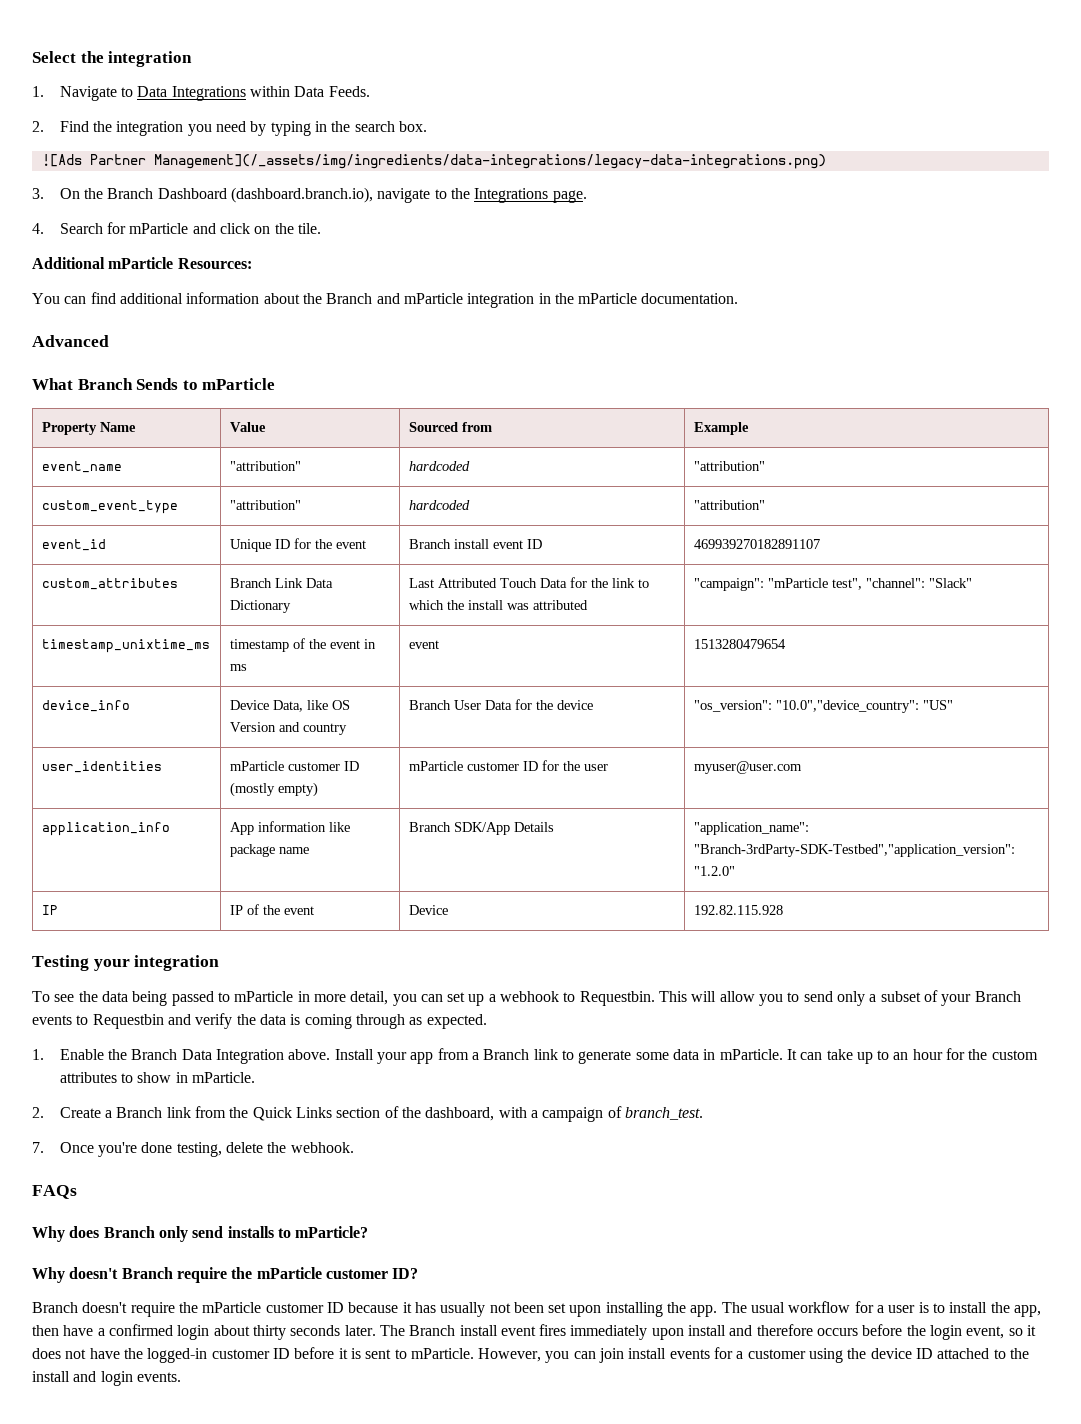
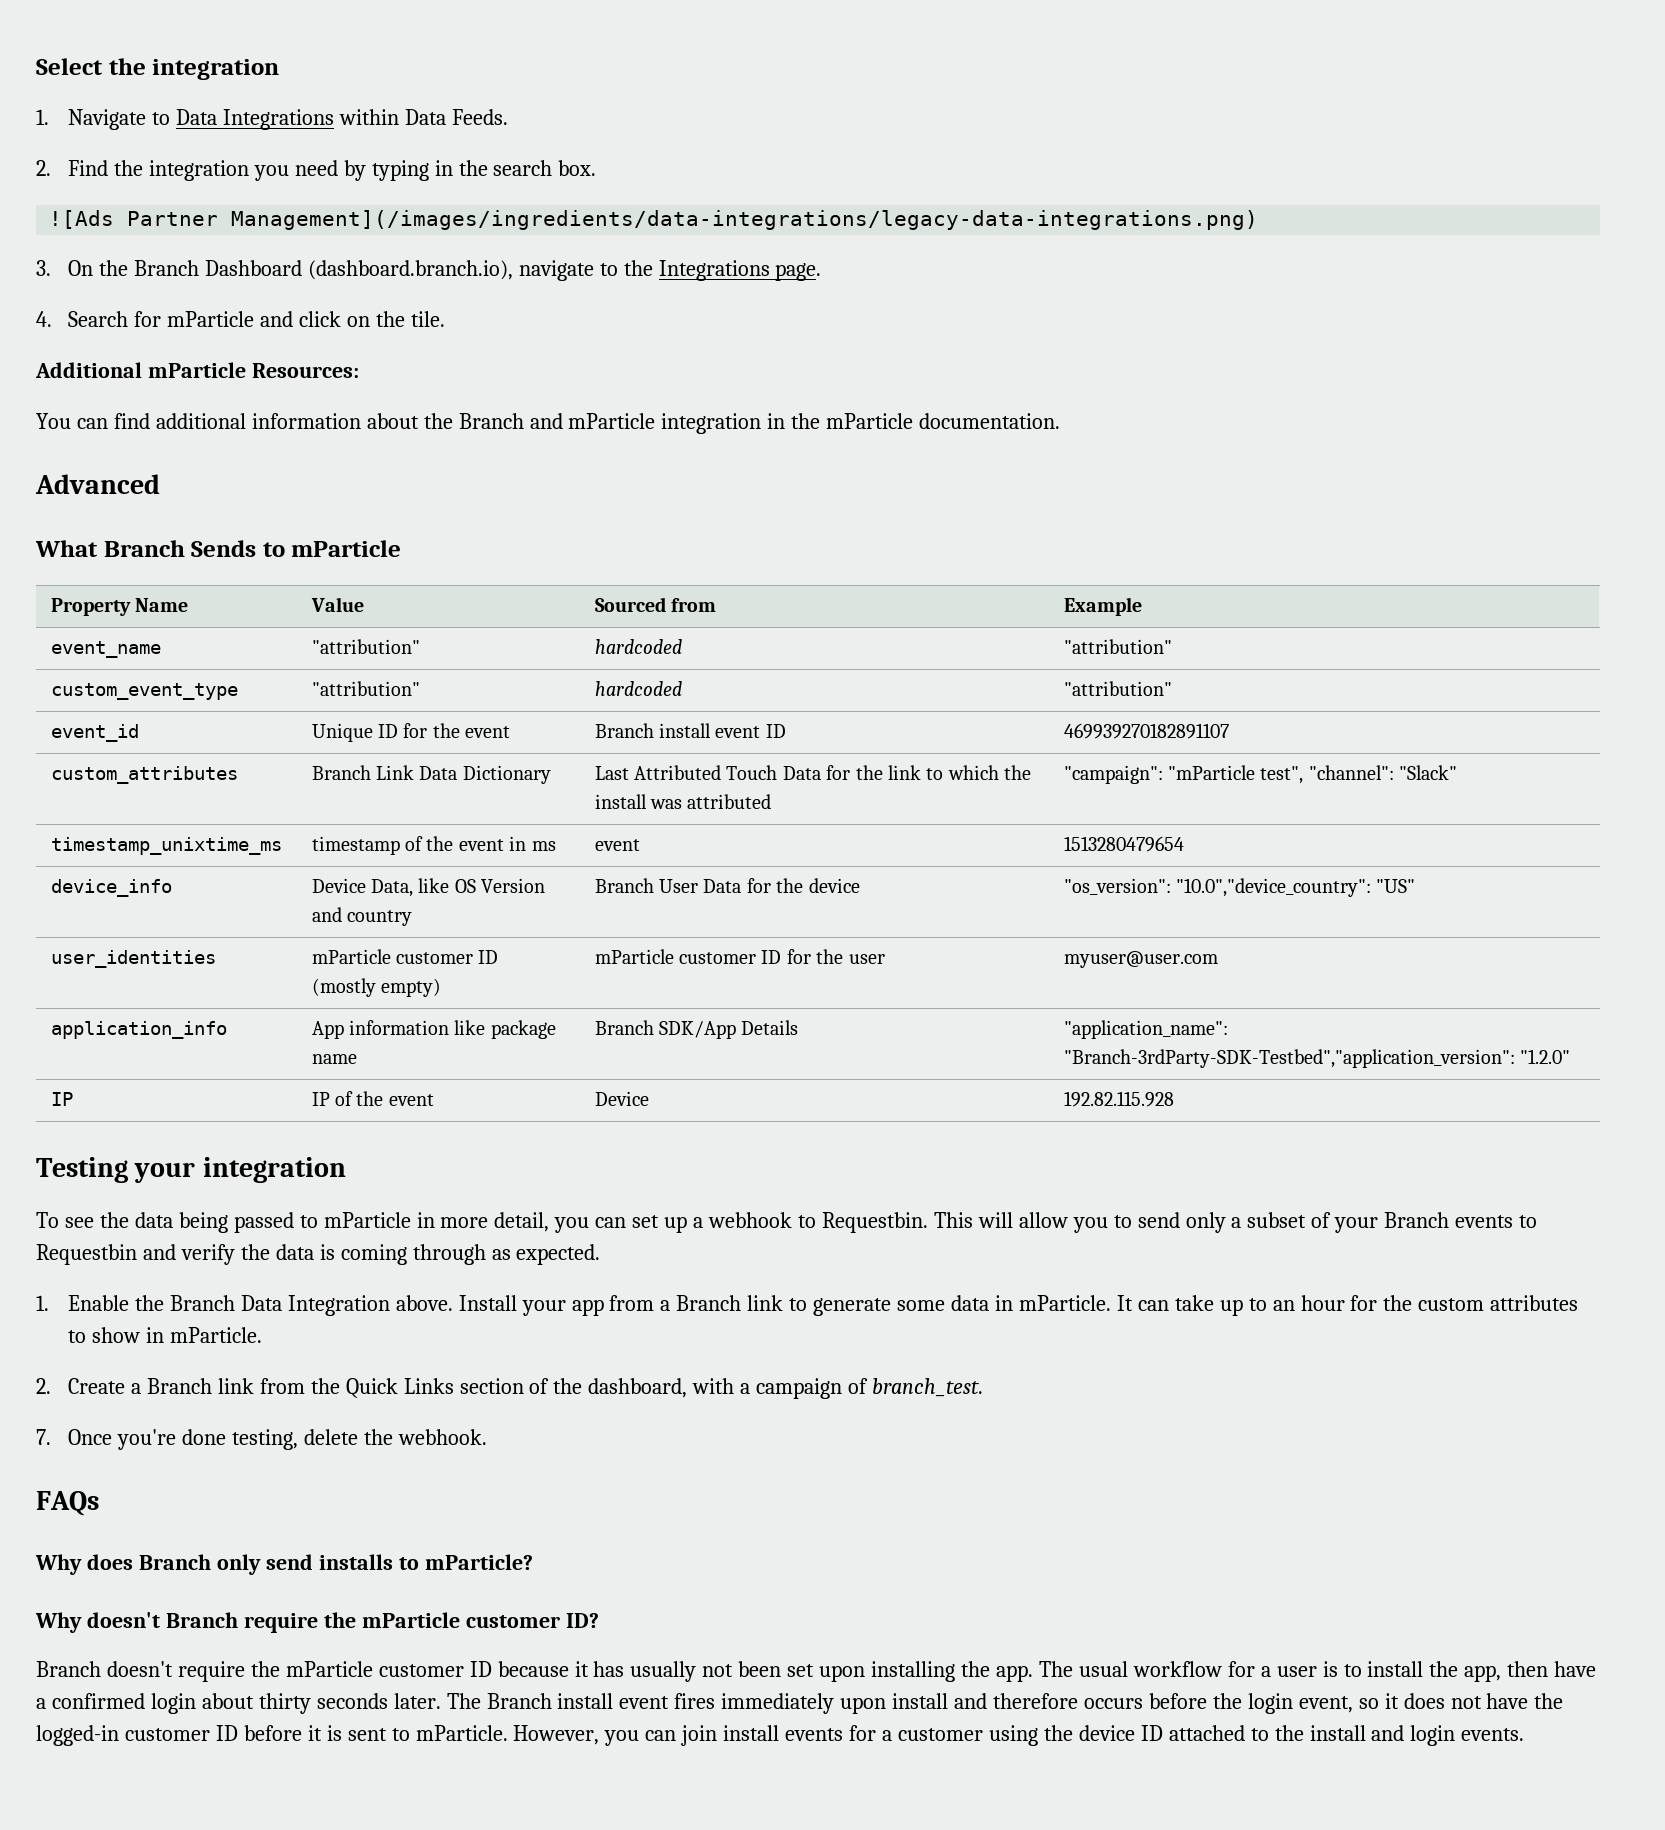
[153,154,826,169] Management](/_assets/img/ingredients/data-integrations/legacy-data-integrations.png) -> [231,210,1259,230] Management](/images/ingredients/data-integrations/legacy-data-integrations.png)

